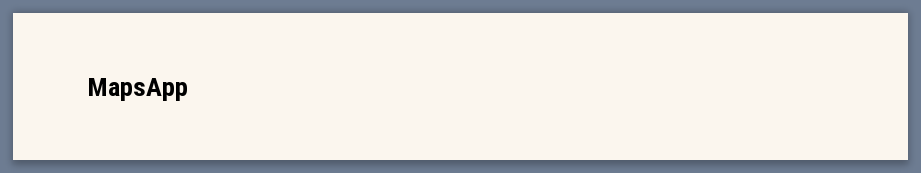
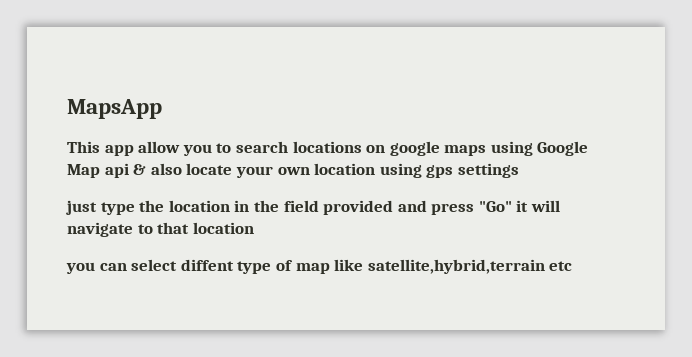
(188, 89) none -> [67,141,589,156] [67,163,519,178] [66,200,561,215] [67,222,254,237] [66,259,573,274] // This app allow you to search locations on google maps using Google Map api & also locate your own location using gps settings // just type the location in the field provided and press "Go" it will navigate to that location // you can select diffent type of map like satellite,hybrid,terrain etc

